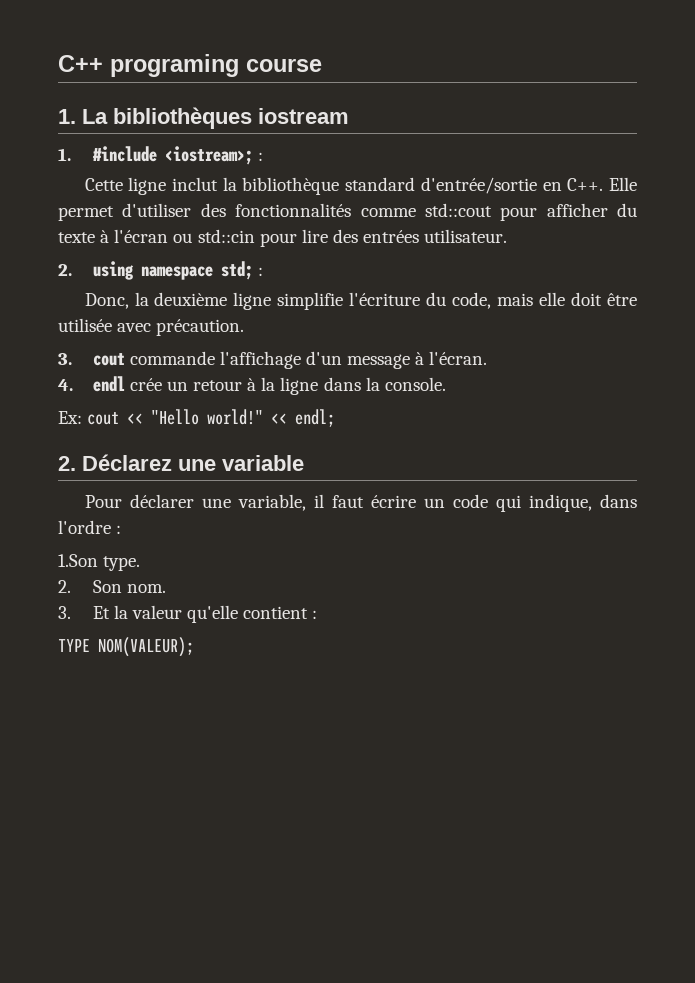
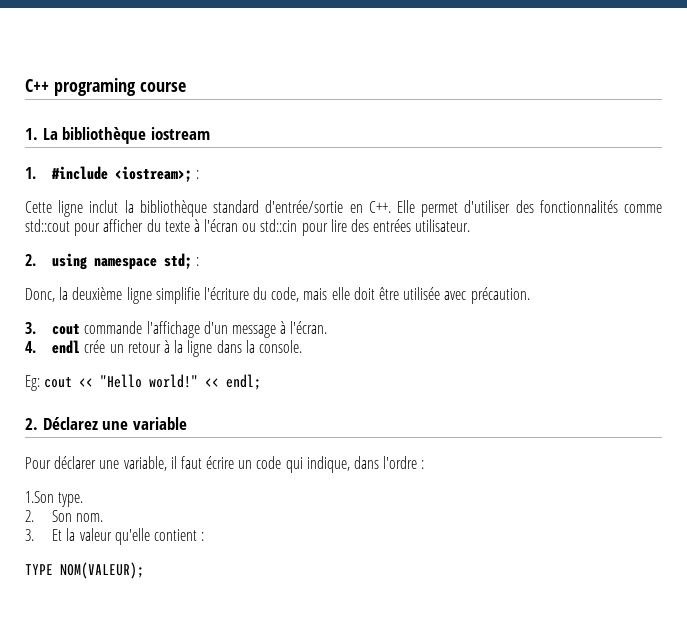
[113,107,252,129] bibliothèques -> [62,127,147,144] bibliothèque
[58,411,82,424] Ex: -> [25,375,40,391] Eg:

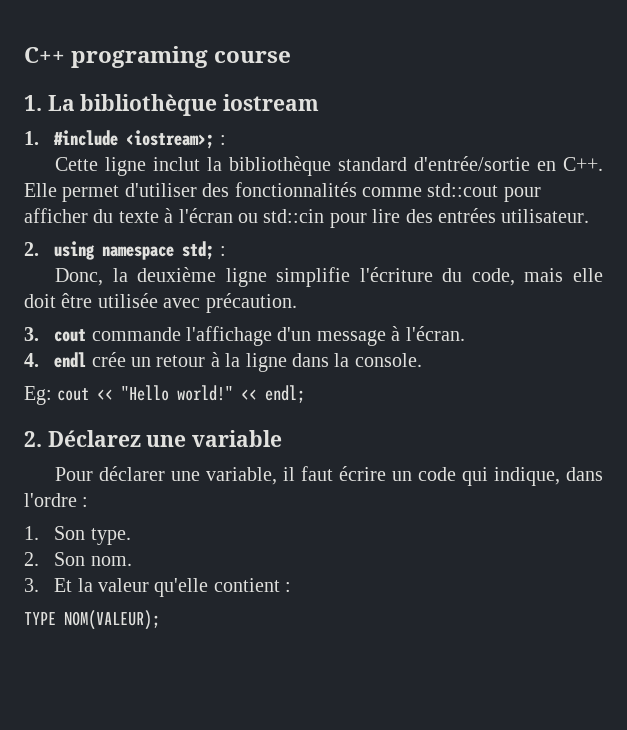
[25,491,54,503] 1.Son -> [24,526,86,540] 1. Son

